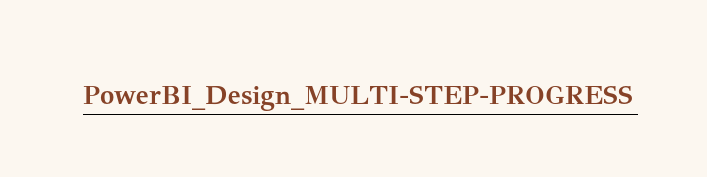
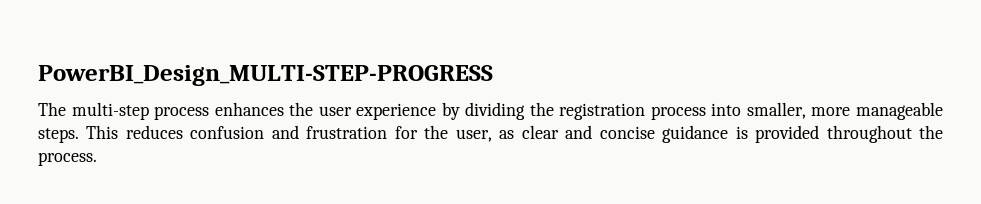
(633, 98) none -> [38,102,943,120] [38,125,944,143] [38,152,97,166] // The multi-step process enhances the user experience by dividing the registration process into smaller, more manageable steps. This reduces confusion and frustration for the user, as clear and concise guidance is provided throughout the process.

